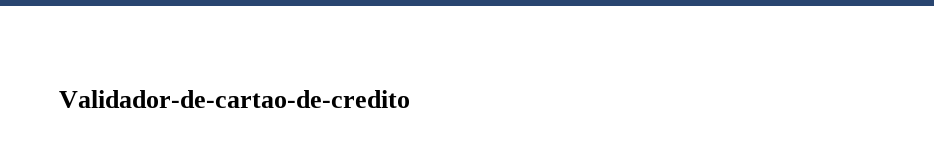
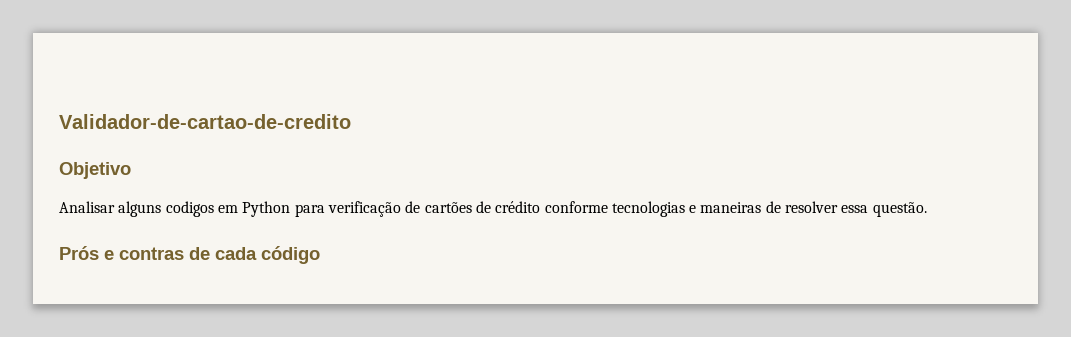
(410, 99) none -> [59,162,131,179] [59,201,927,217] [59,246,320,264] // Objetivo // Analisar alguns codigos em Python para verificação de cartões de crédito conforme tecnologias e maneiras de resolver essa questão. // Prós e contras de cada código

